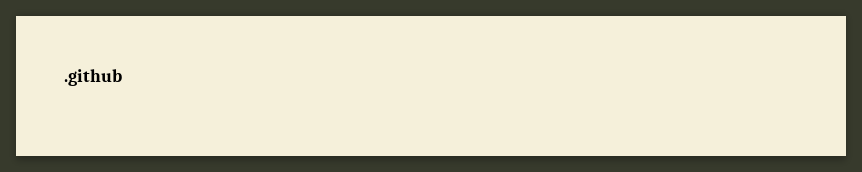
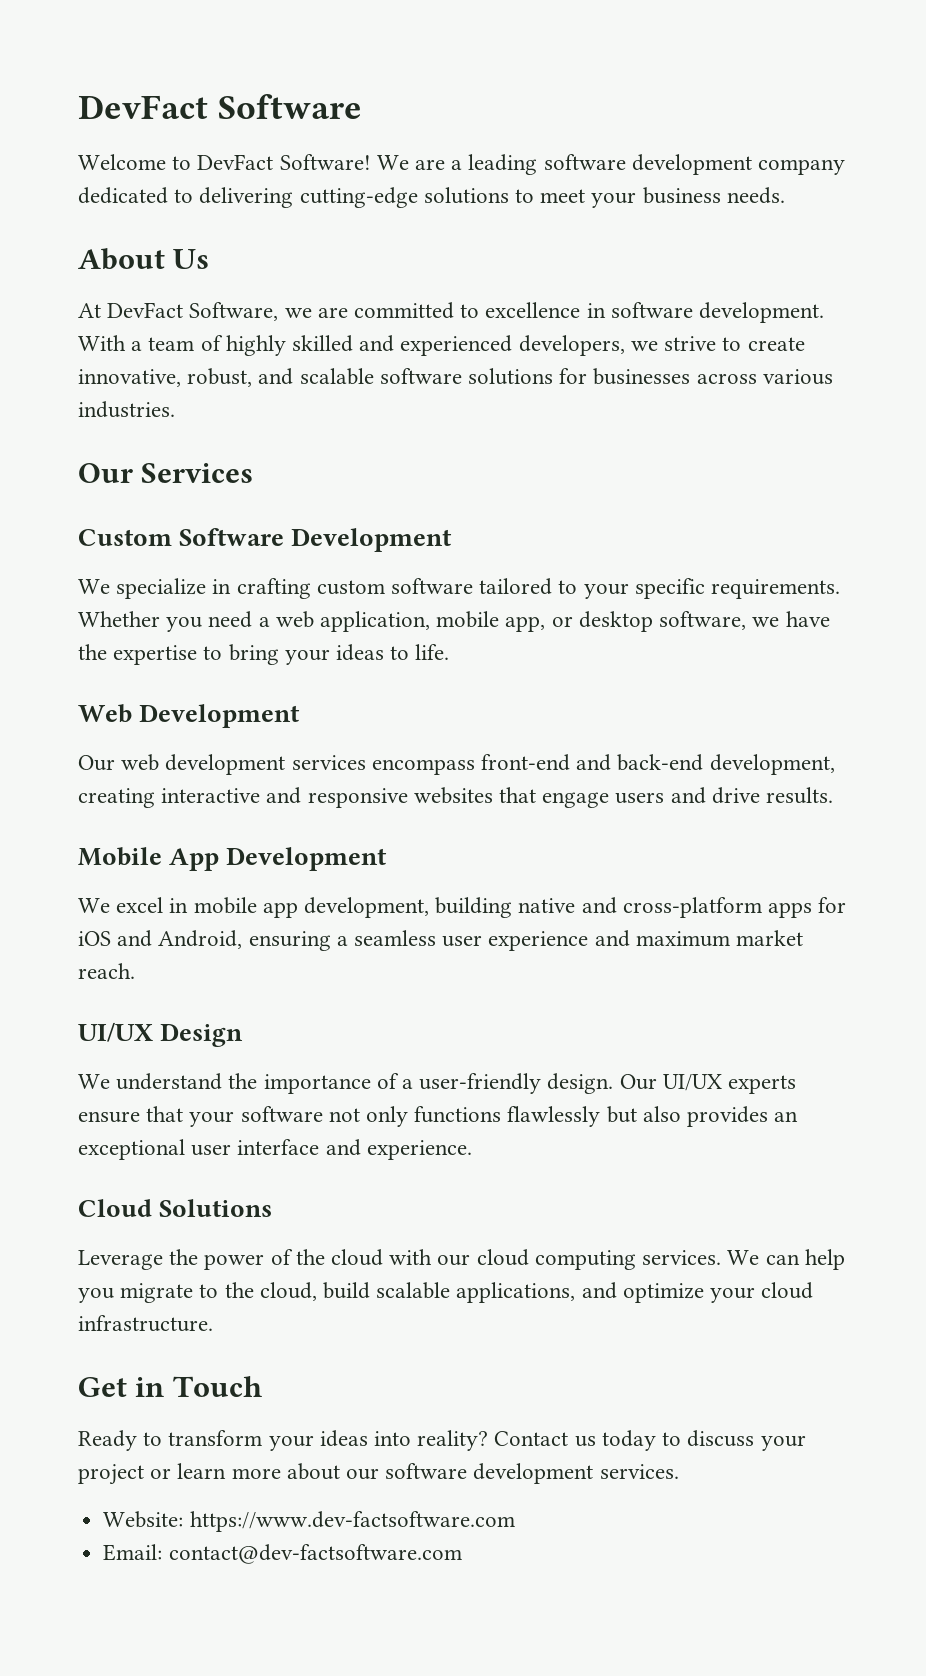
[64,69,122,86] .github -> [78,94,362,119] [78,154,846,175] [78,187,785,208] [78,248,210,270] [78,302,825,323] [78,335,805,356] [78,368,833,387] [78,401,175,418] [78,463,254,483] [78,528,453,552] [78,578,841,599] [78,611,830,632] [78,644,450,665] [78,704,301,728] [78,754,835,775] [78,787,834,808] [78,847,388,871] [78,897,847,918] [78,930,804,951] [78,963,135,979] [78,1022,244,1047] [78,1073,797,1094] [78,1106,799,1127] [78,1139,472,1160] [78,1199,273,1217] [78,1249,845,1270] [78,1282,814,1303] [78,1315,213,1332] [78,1376,262,1397] [78,1430,806,1451] [78,1463,679,1485] [103,1511,515,1532] [103,1544,462,1564] DevFact Software // Welcome to DevFact Software! We are a leading software development company dedicated to delivering cutting-edge solutions to meet your business needs. // About Us // At DevFact Software, we are committed to excellence in software development. With a team of highly skilled and experienced developers, we strive to create innovative, robust, and scalable software solutions for businesses across various industries. // Our Services // Custom Software Development // We specialize in crafting custom software tailored to your specific requirements. Whether you need a web application, mobile app, or desktop software, we have the expertise to bring your ideas to life. // Web Development // Our web development services encompass front-end and back-end development, creating interactive and responsive websites that engage users and drive results. // Mobile App Development // We excel in mobile app development, building native and cross-platform apps for iOS and Android, ensuring a seamless user experience and maximum market reach. // UI/UX Design // We understand the importance of a user-friendly design. Our UI/UX experts ensure that your software not only functions flawlessly but also provides an exceptional user interface and experience. // Cloud Solutions // Leverage the power of the cloud with our cloud computing services. We can help you migrate to the cloud, build scalable applications, and optimize your cloud infrastructure. // Get in Touch // Ready to transform your ideas into reality? Contact us today to discuss your project or learn more about our software development services. // Website: https://www.dev-factsoftware.com // Email: contact@dev-factsoftware.com

